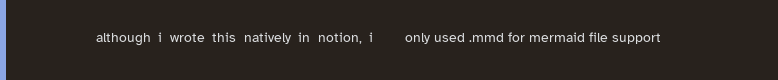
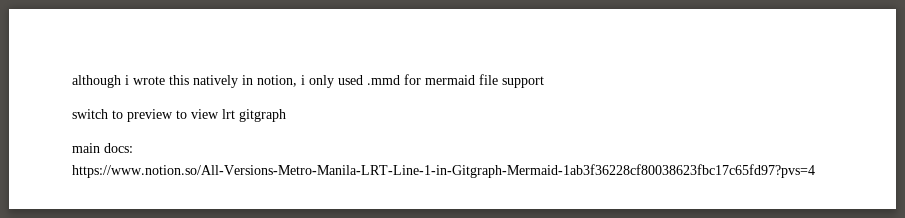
(661, 38) none -> [72,109,286,122] [72,143,133,153] [72,164,815,178] // switch to preview to view lrt gitgraph // main docs: https://www.notion.so/All-Versions-Metro-Manila-LRT-Line-1-in-Gitgraph-Mermaid-1ab3f36228cf80038623fbc17c65fd97?pvs=4

